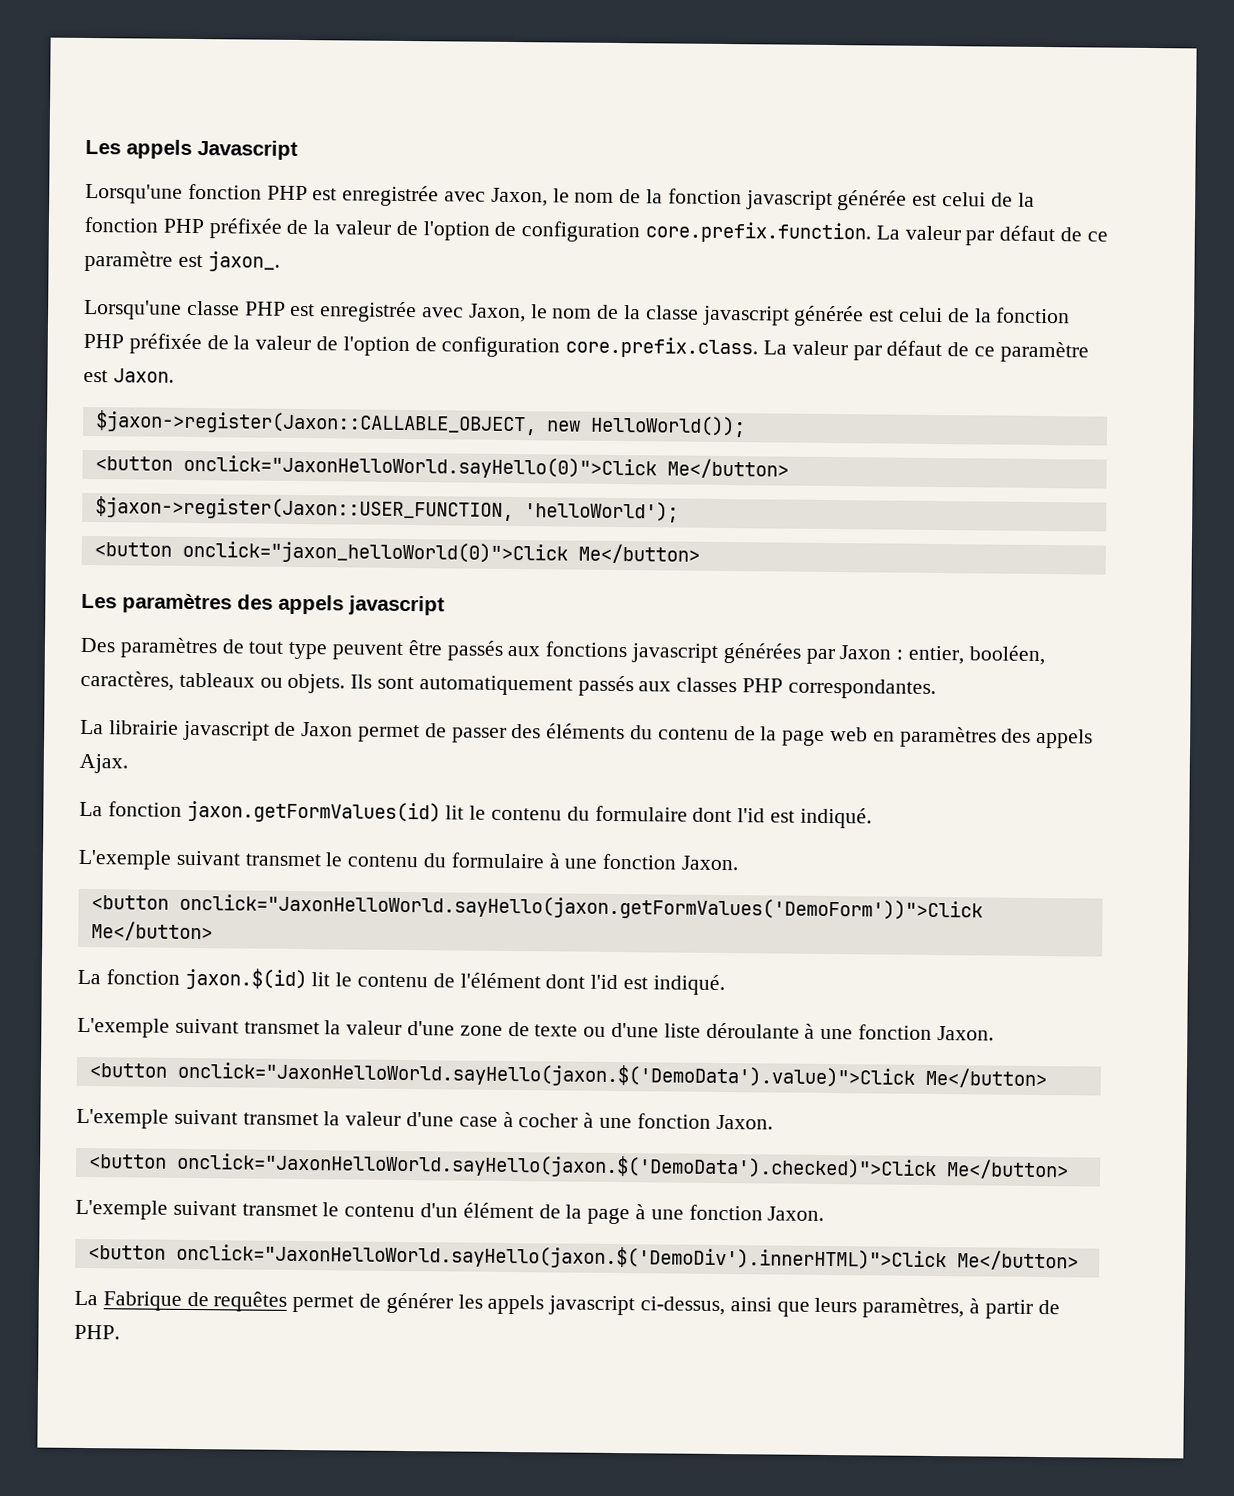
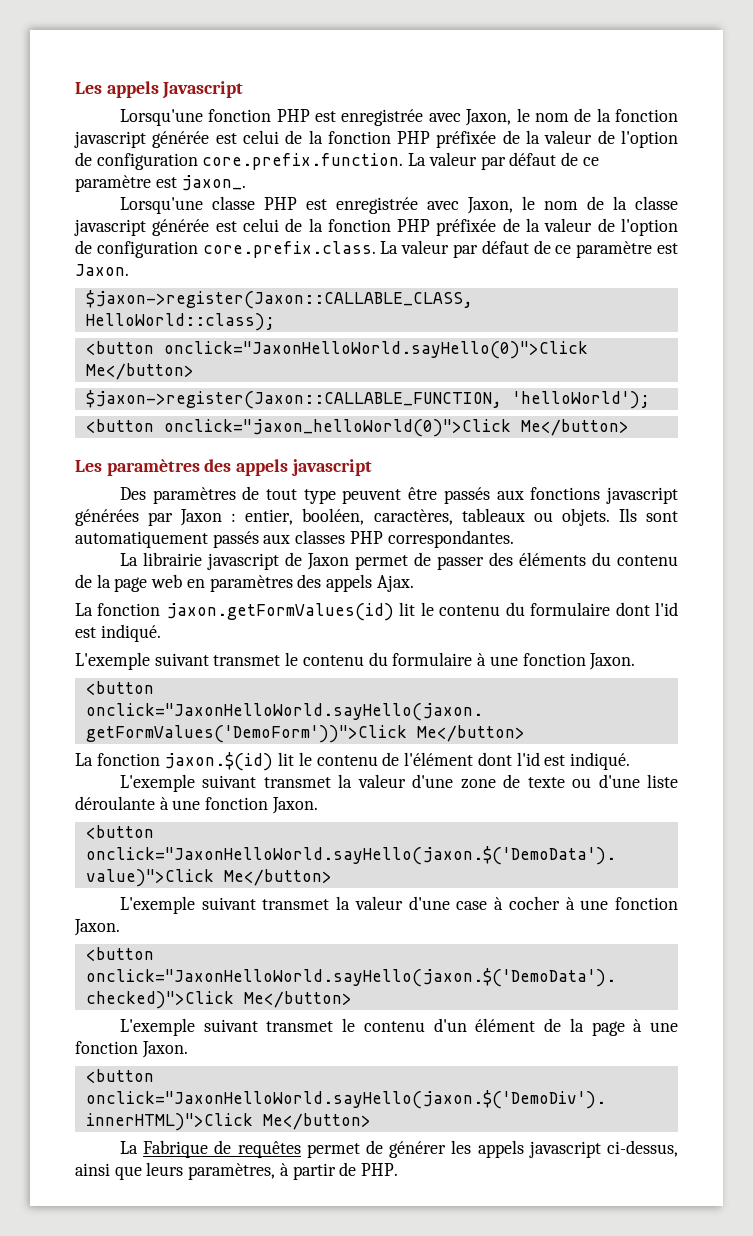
[94,410,746,438] $jaxon->register(Jaxon::CALLABLE_OBJECT, new HelloWorld()); -> [85,290,473,309] [85,313,275,331] $jaxon->register(Jaxon::CALLABLE_CLASS, HelloWorld::class);
[94,496,514,522] $jaxon->register(Jaxon::USER_FUNCTION, -> [85,390,502,409] $jaxon->register(Jaxon::CALLABLE_FUNCTION,

